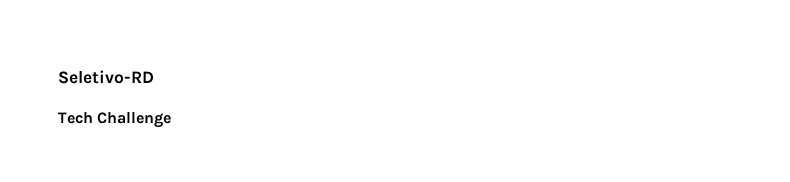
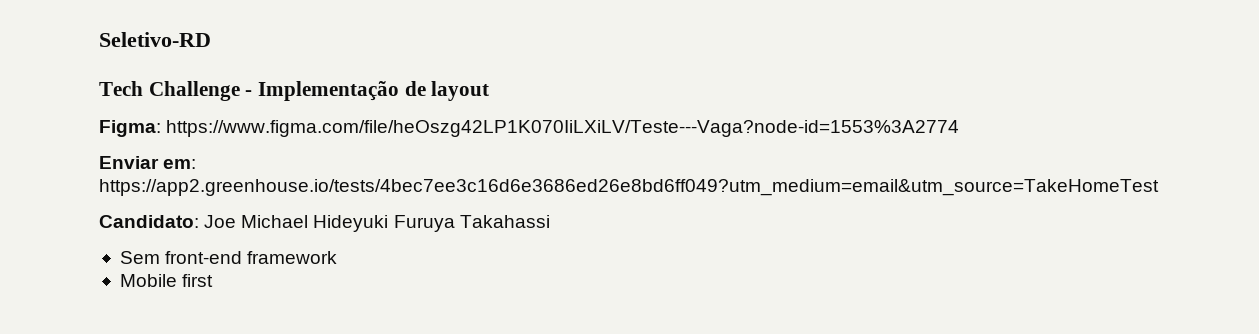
(172, 120) none -> [245,81,490,101] [99,120,960,137] [99,156,197,169] [99,179,1159,196] [99,215,550,232] [119,251,338,264] [119,274,214,287] - Implementação de layout // Figma: https://www.figma.com/file/heOszg42LP1K070IiLXiLV/Teste---Vaga?node-id=1553%3A2774 // Enviar em: https://app2.greenhouse.io/tests/4bec7ee3c16d6e3686ed26e8bd6ff049?utm_medium=email&utm_source=TakeHomeTest // Candidato: Joe Michael Hideyuki Furuya Takahassi // Sem front-end framework // Mobile first

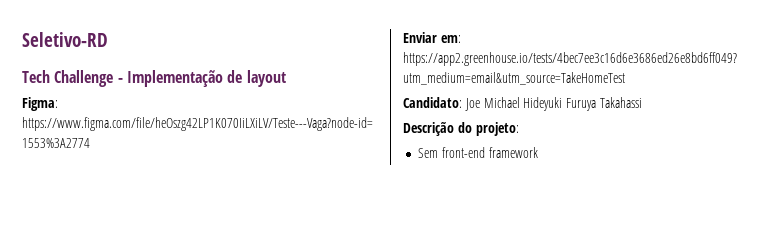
(550, 221) none -> [403,122,519,136] // Descrição do projeto:
[119,274,214,287] // Mobile first -> (538, 152) none

